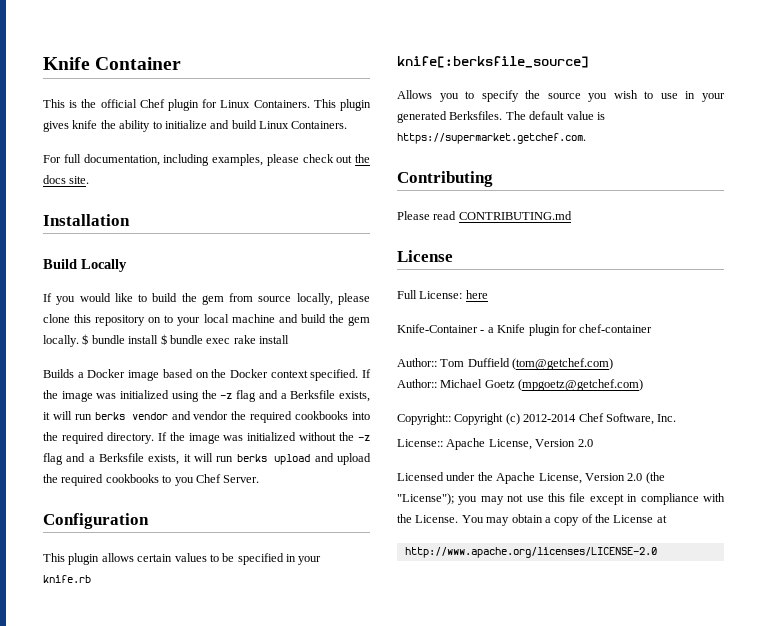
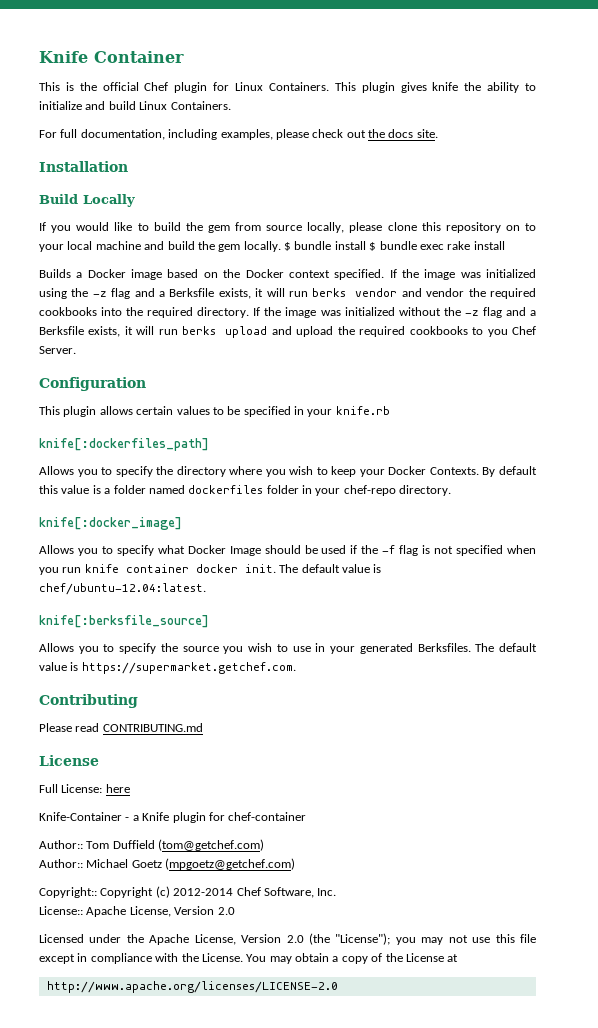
(91, 579) none -> [39,438,209,451] [39,466,538,477] [39,485,452,496] [39,517,182,530] [39,545,536,556] [39,564,382,575] [39,583,206,595] // knife[:dockerfiles_path] // Allows you to specify the directory where you wish to keep your Docker Contexts. By default this value is a folder named dockerfiles folder in your chef-repo directory. // knife[:docker_image] // Allows you to specify what Docker Image should be used if the -f flag is not specified when you run knife container docker init. The default value is chef/ubuntu-12.04:latest.

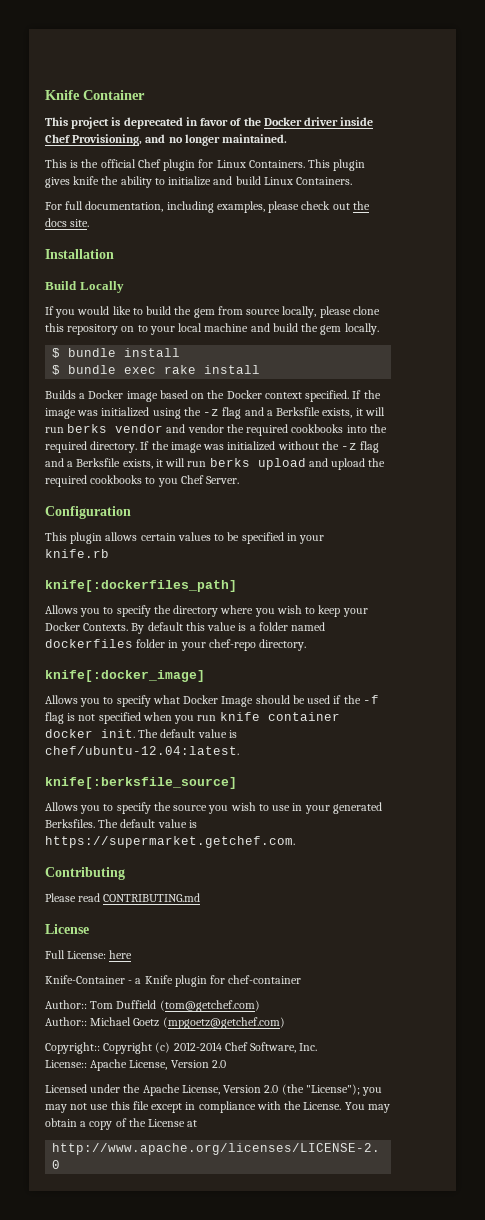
(184, 57) none -> [45,117,374,129] [45,134,288,146] // This project is deprecated in favor of the Docker driver inside Chef Provisioning, and no longer maintained.
(281, 246) none -> (379, 329) //
(366, 245) none -> (181, 352) //

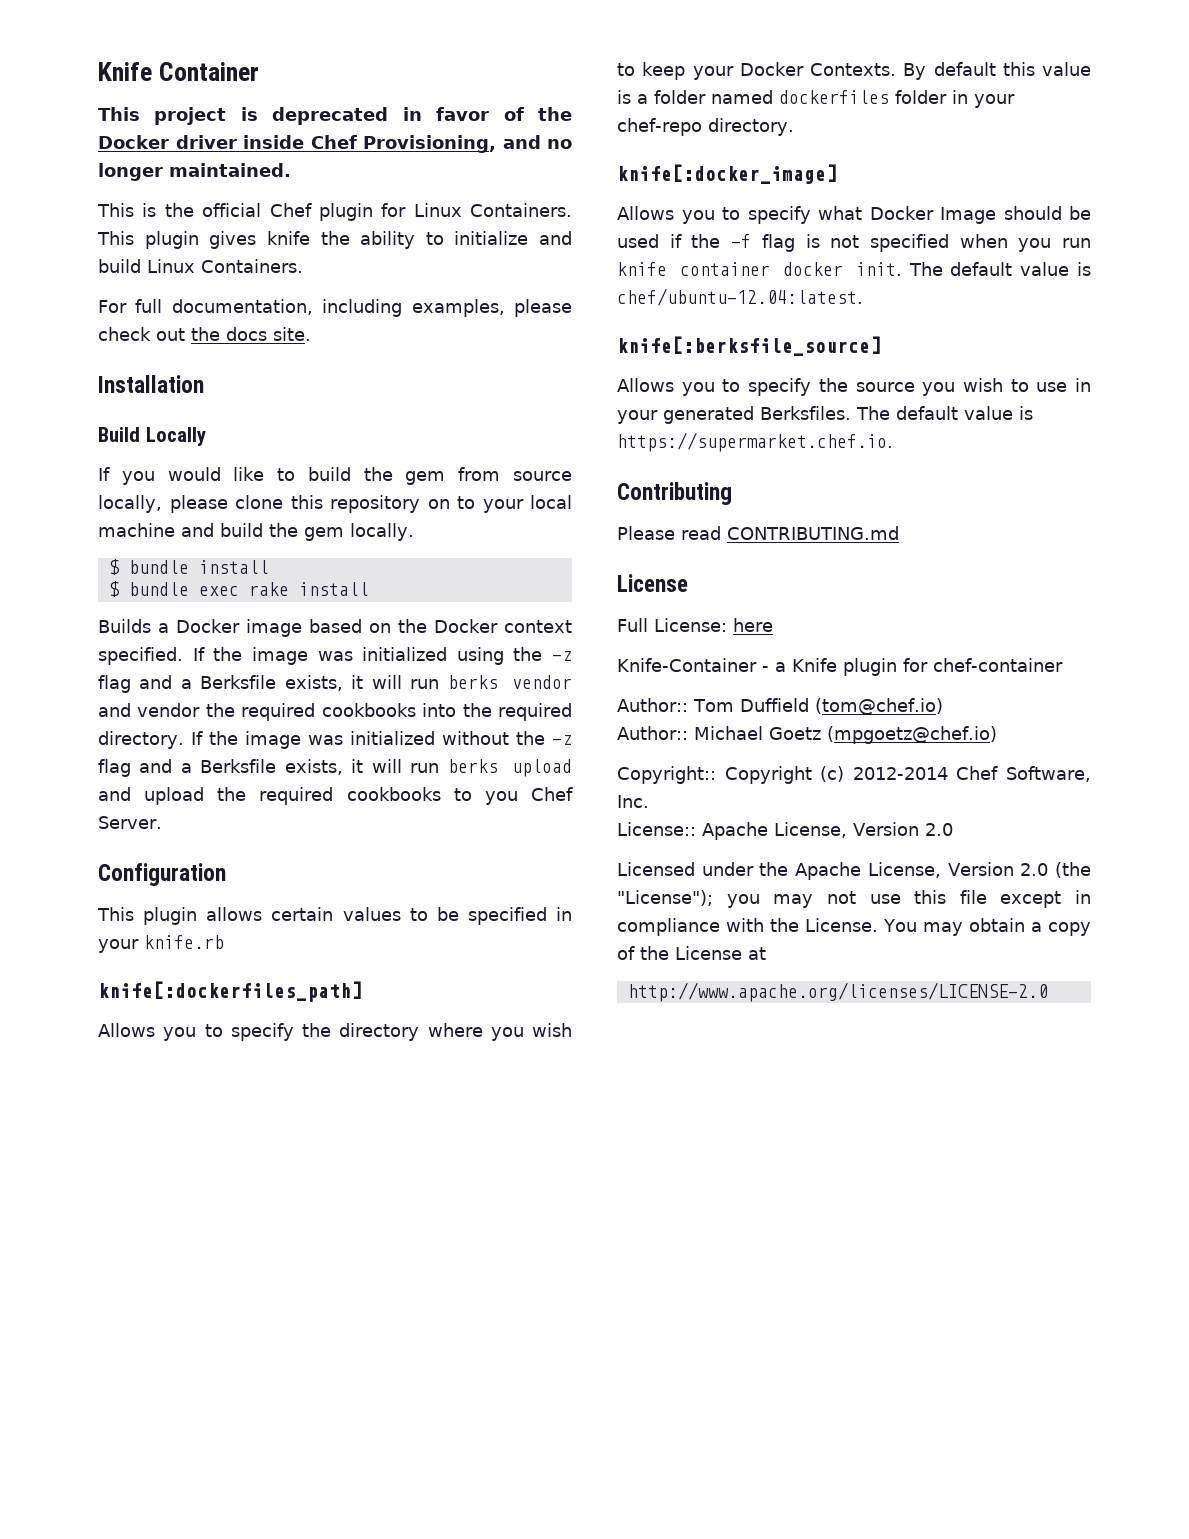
[45,836,295,848] https://supermarket.getchef.com. -> [617,432,893,452] https://supermarket.chef.io.
[159,1000,260,1012] (tom@getchef.com) -> [814,698,943,715] (tom@chef.io)
[162,1017,285,1029] (mpgoetz@getchef.com) -> [827,726,997,744] (mpgoetz@chef.io)

